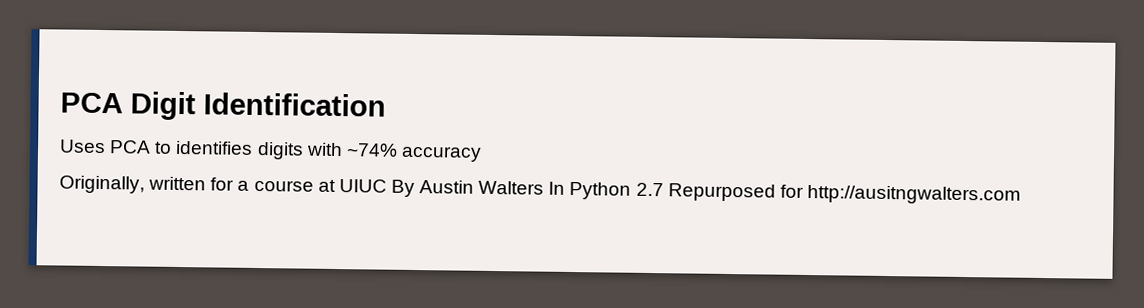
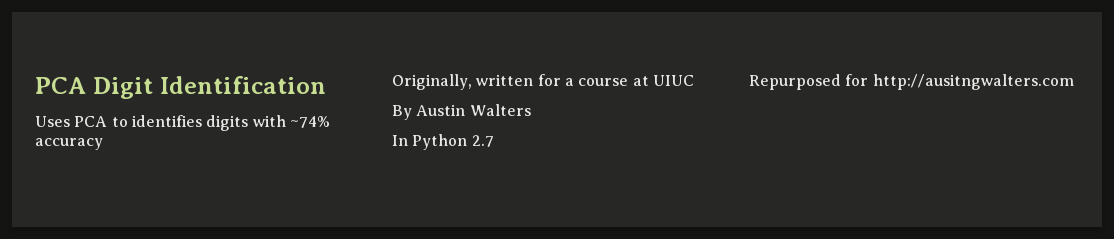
(387, 186) none -> (694, 80) //
(545, 187) none -> (531, 110) //
(664, 189) none -> (494, 141) //

